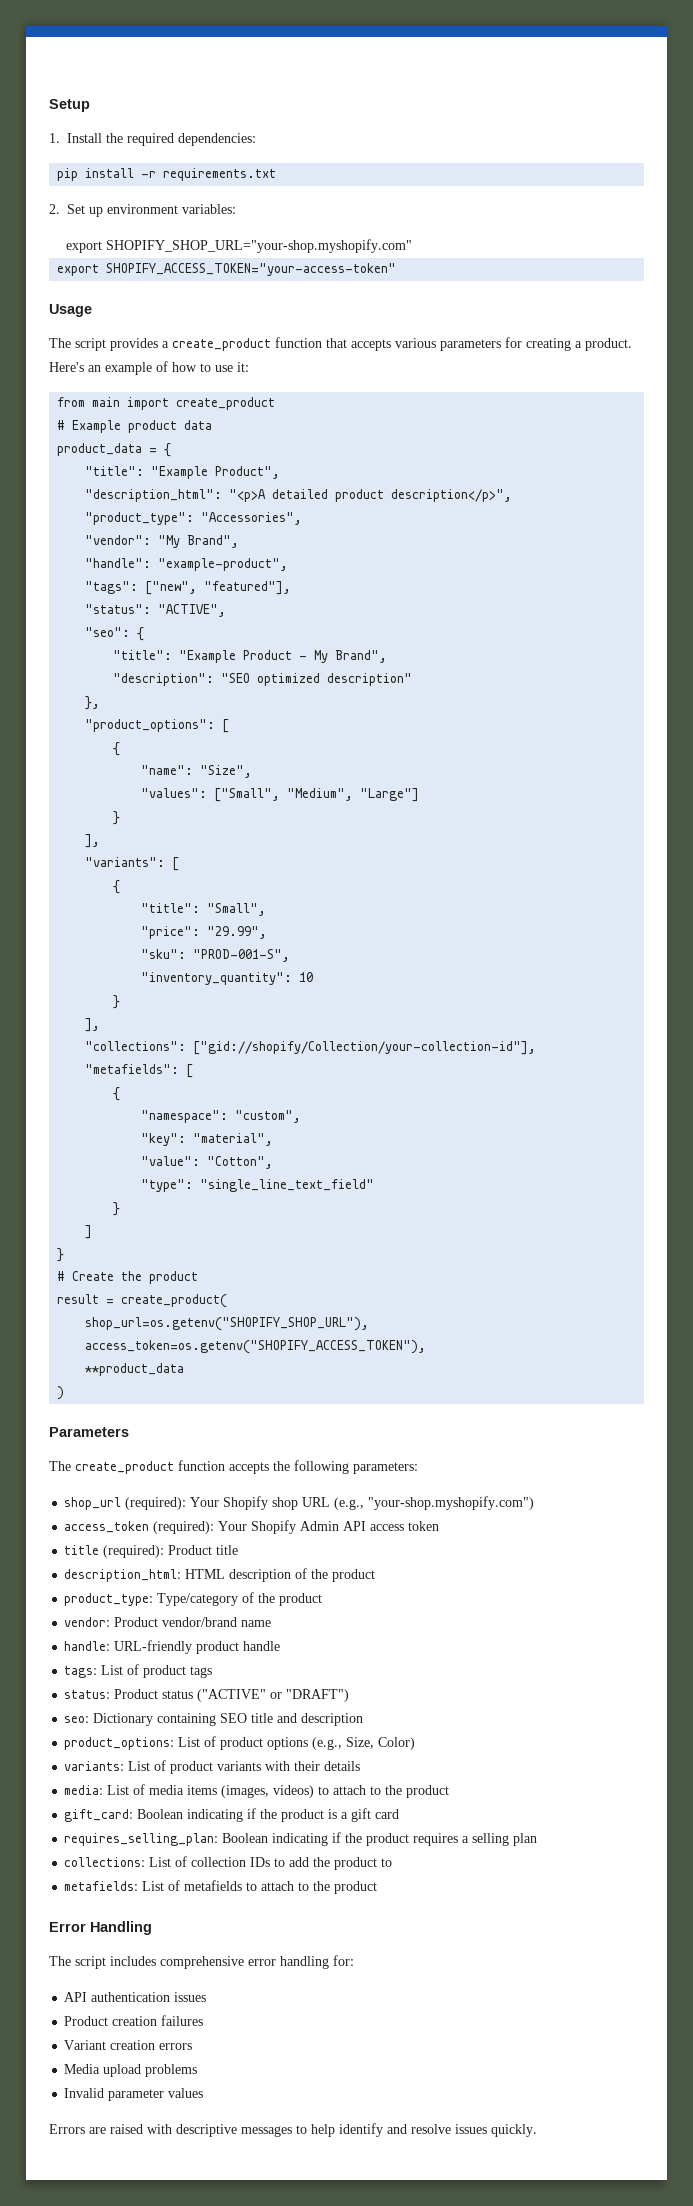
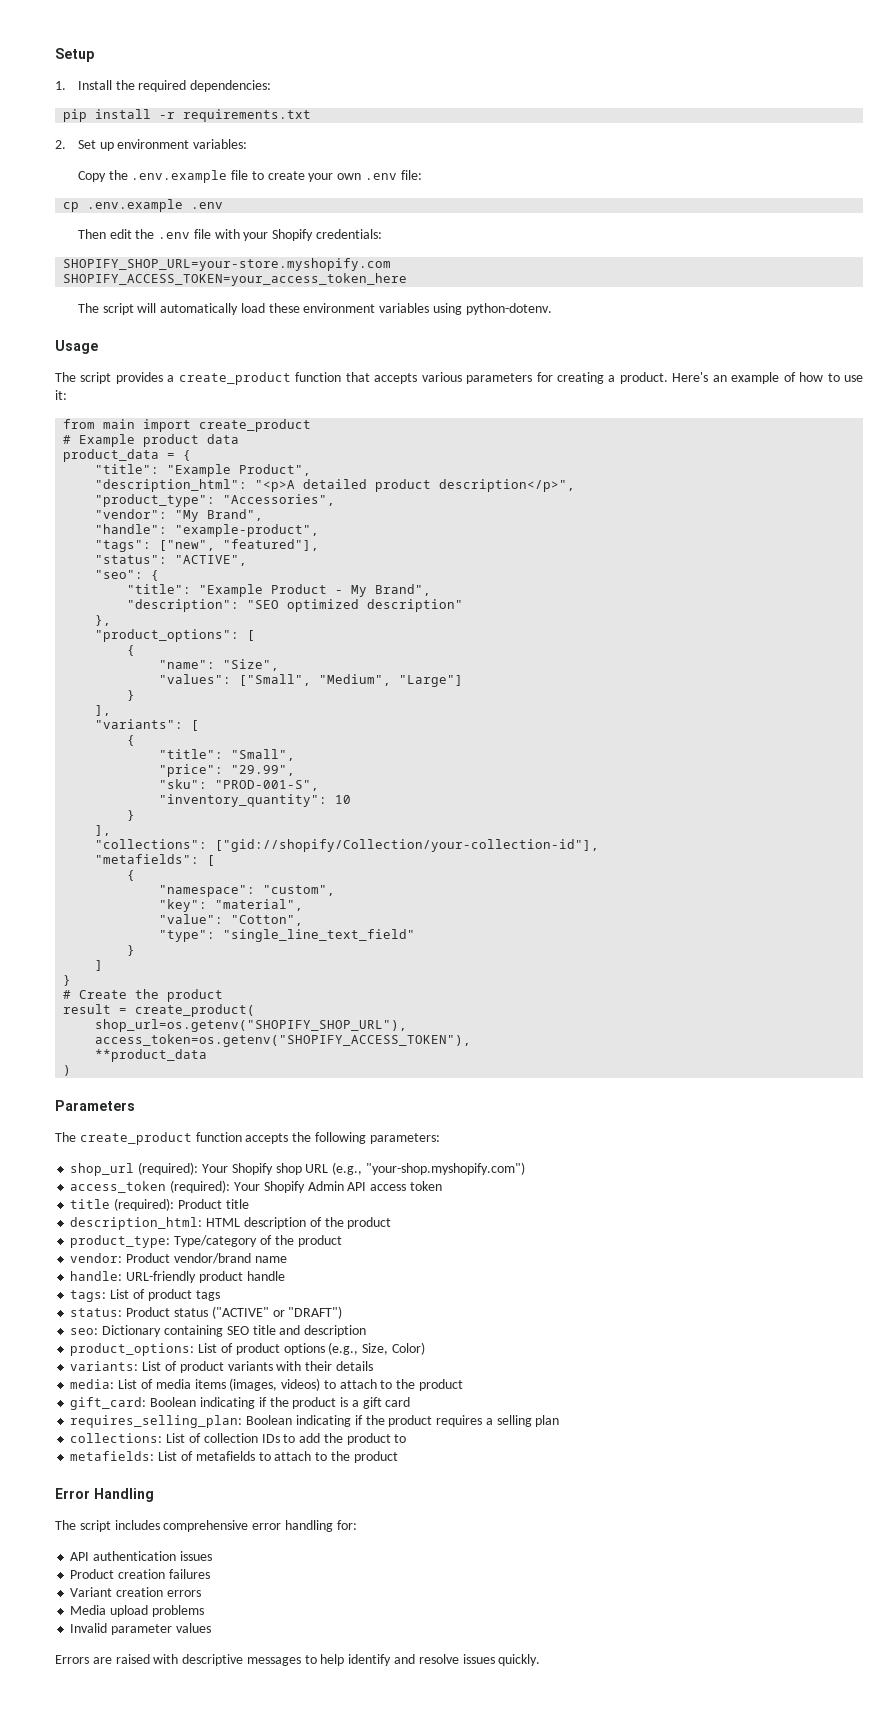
[65,239,412,253] [57,263,397,276] export SHOPIFY_SHOP_URL="your-shop.myshopify.com" // export SHOPIFY_ACCESS_TOKEN="your-access-token" -> [77,170,422,183] [63,199,224,212] [77,229,382,241] [63,258,392,271] [63,273,408,286] [77,303,552,315] Copy the .env.example file to create your own .env file: // cp .env.example .env // Then edit the .env file with your Shopify credentials: // SHOPIFY_SHOP_URL=your-store.myshopify.com // SHOPIFY_ACCESS_TOKEN=your_access_token_here // The script will automatically load these environment variables using python-dotenv.

